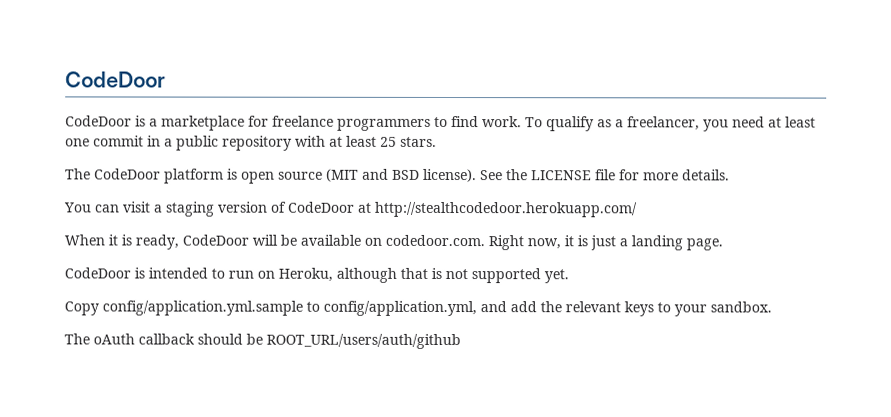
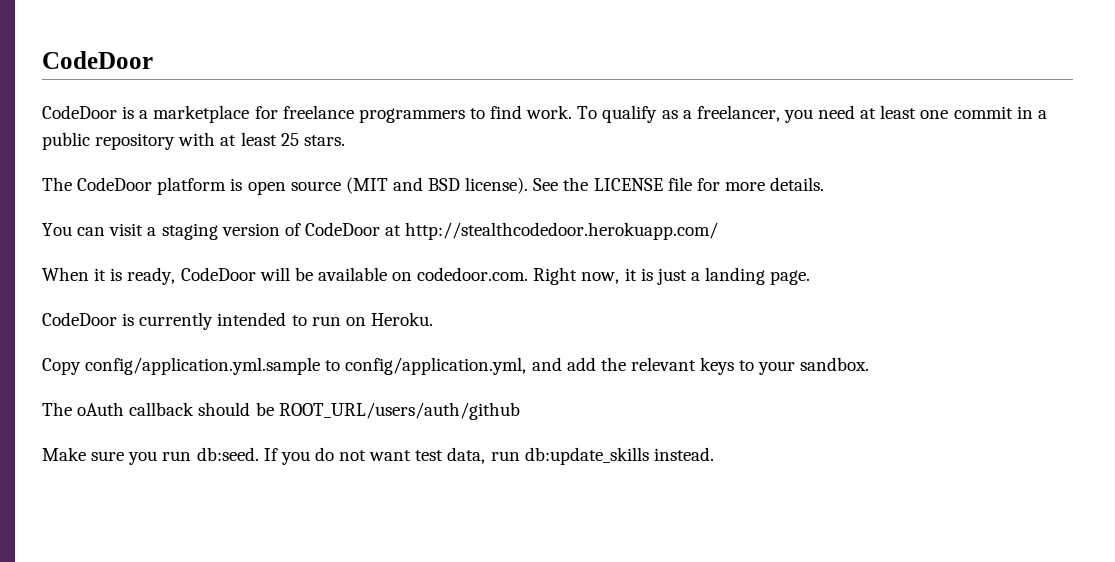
(145, 273) none -> [139,312,214,330] currently
[278,267,569,284] Heroku, although that is not supported yet. -> [370,312,433,326] Heroku.
(461, 341) none -> [42,447,714,465] // Make sure you run db:seed. If you do not want test data, run db:update_skills instead.

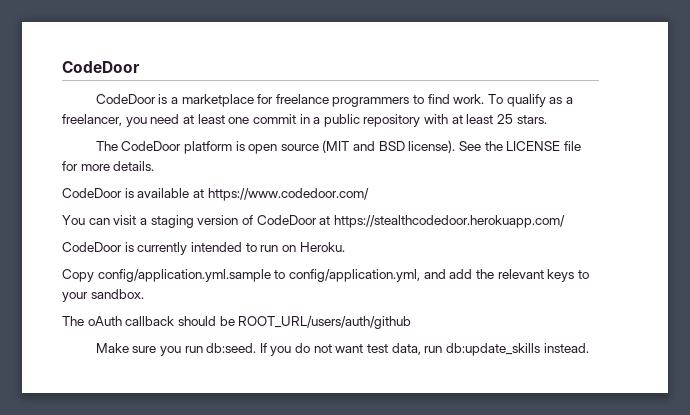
(825, 184) none -> [62,188,369,201] // CodeDoor is available at https://www.codedoor.com/
[405,222,719,240] [42,267,811,285] http://stealthcodedoor.herokuapp.com/ // When it is ready, CodeDoor will be available on codedoor.com. Right now, it is just a landing page. -> [333,215,565,228] https://stealthcodedoor.herokuapp.com/

